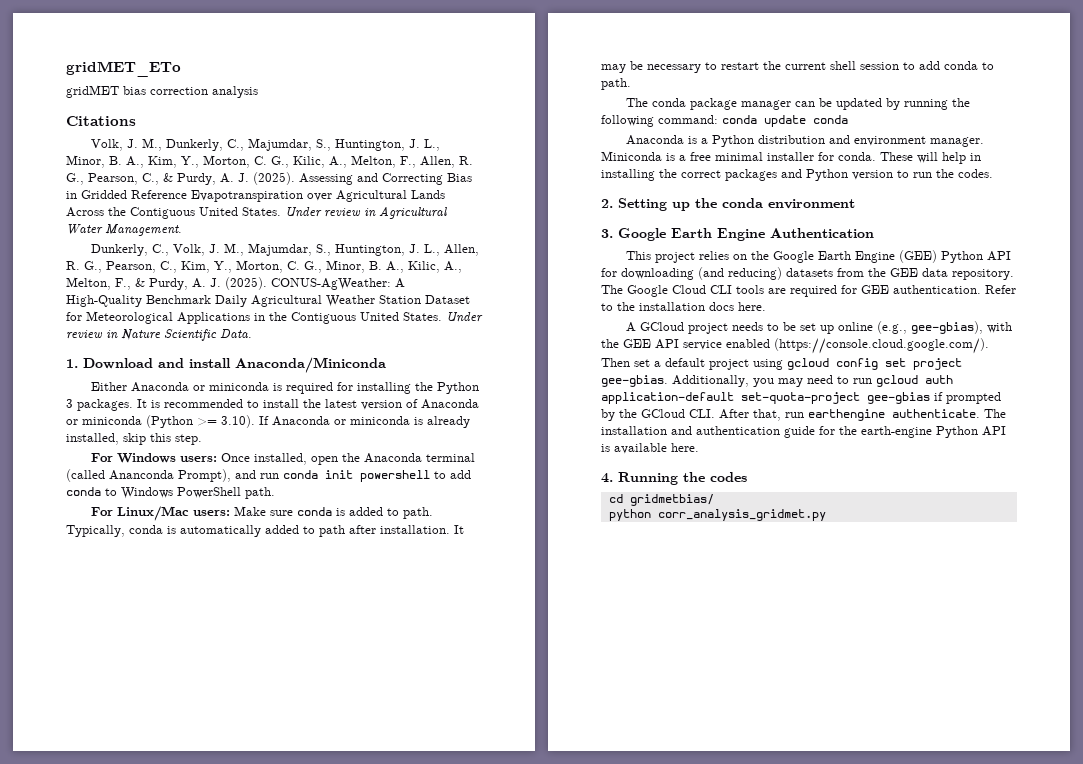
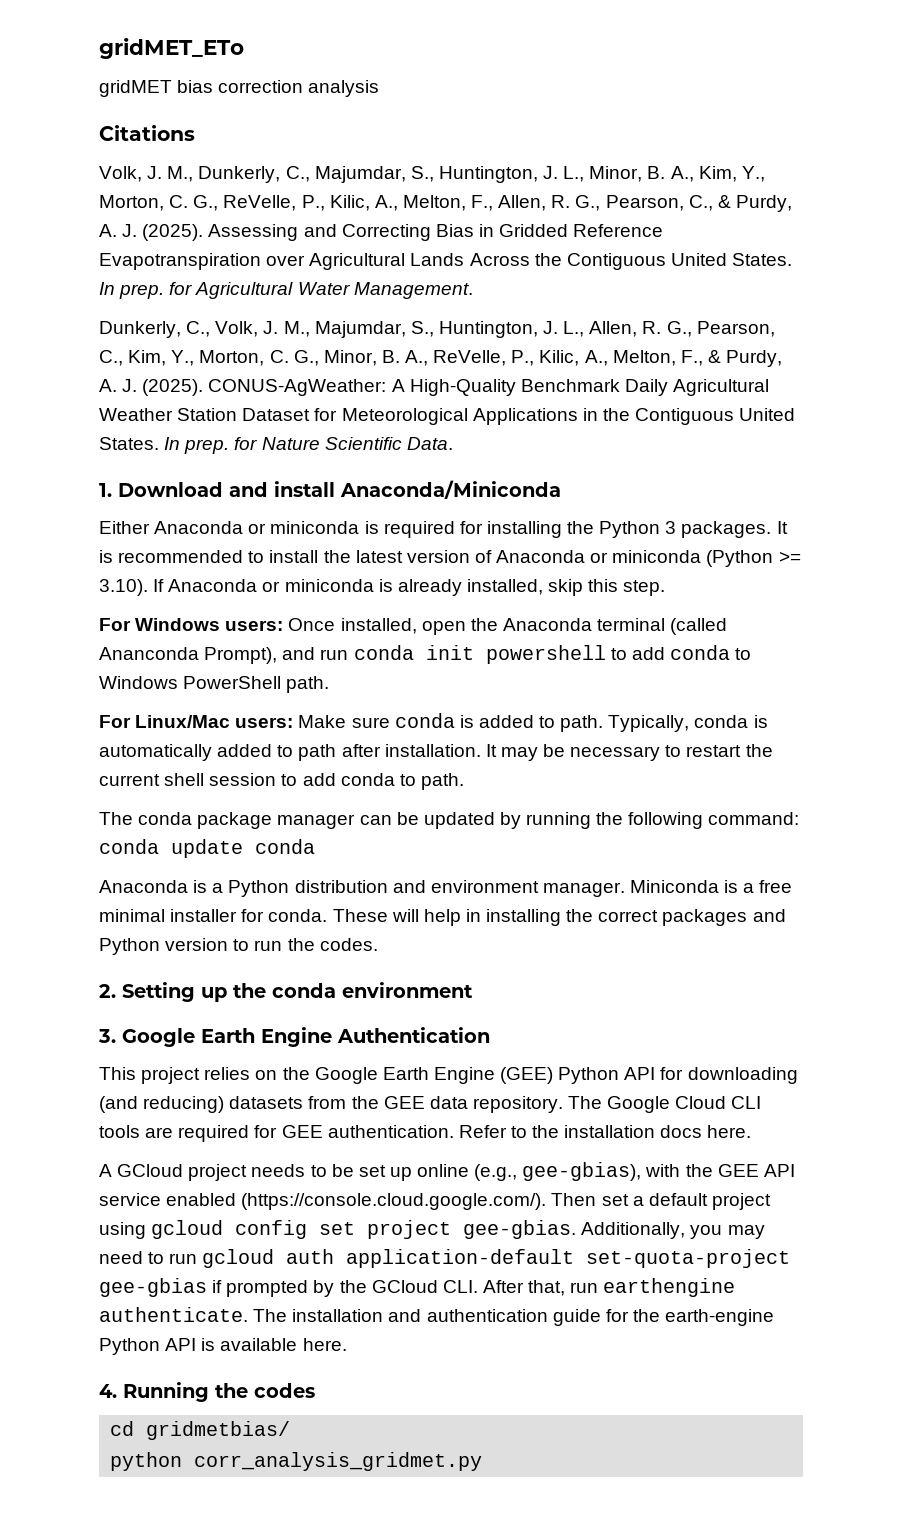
(289, 162) none -> [223,195,325,211] ReVelle, P.,
[285,207,376,217] Under review in -> [99,282,193,299] In prep. for
(404, 267) none -> [433,350,535,366] ReVelle, P.,
[446,312,483,322] [66,330,118,339] Under review in -> [164,437,258,454] In prep. for

